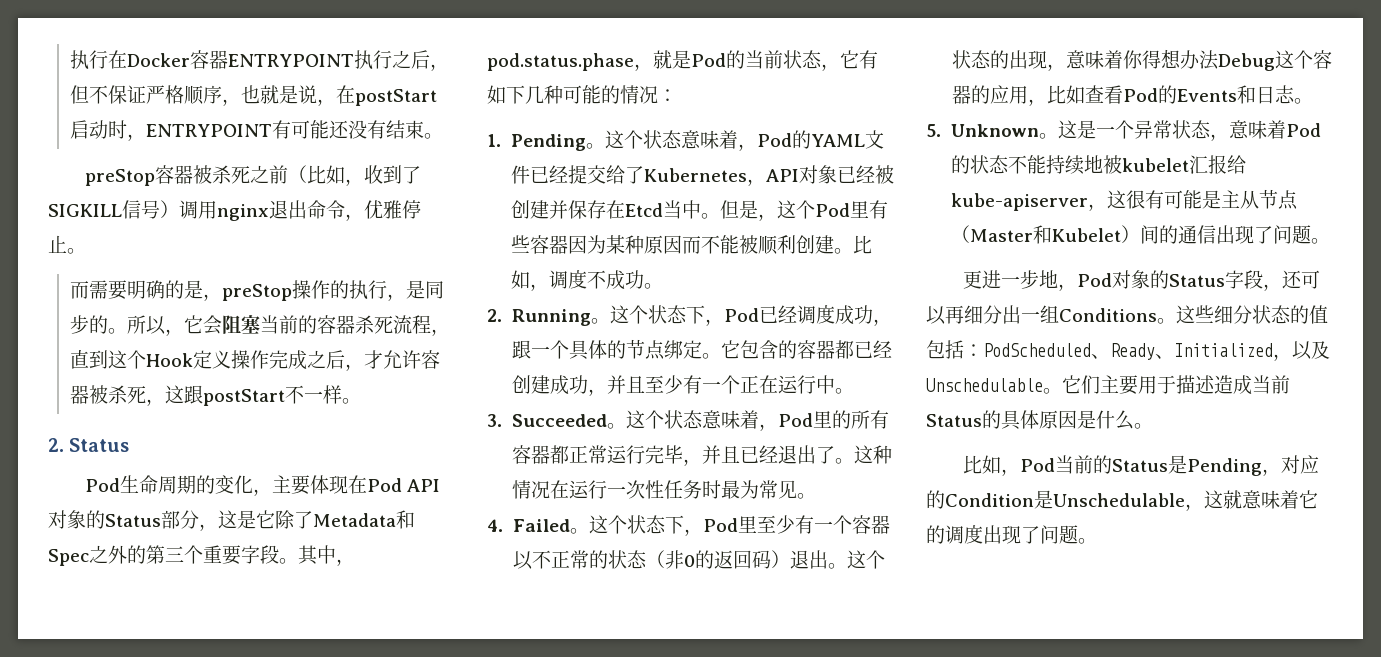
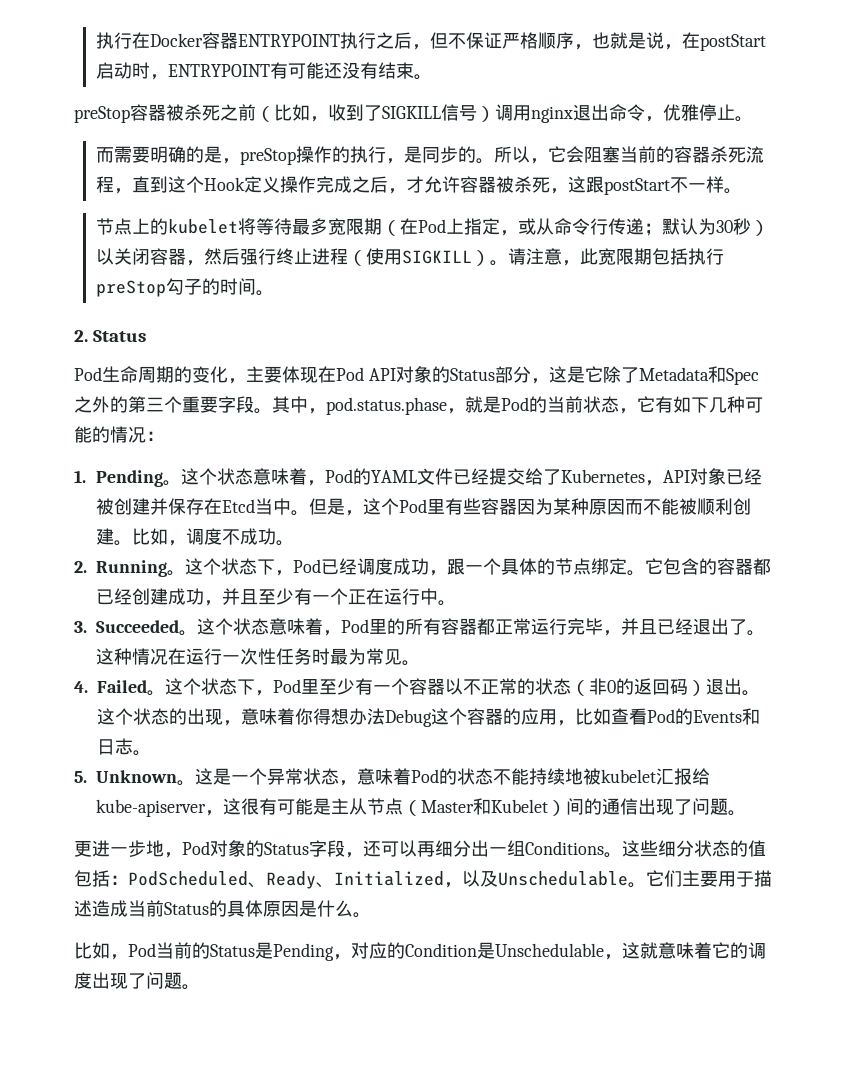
(361, 401) none -> [95,218,769,236] [95,248,724,266] [95,278,274,297] // 节点上的kubelet将等待最多宽限期（在Pod上指定，或从命令行传递；默认为30秒）以关闭容器，然后强行终止进程（使用SIGKILL）。请注意，此宽限期包括执行preStop勾子的时间。

